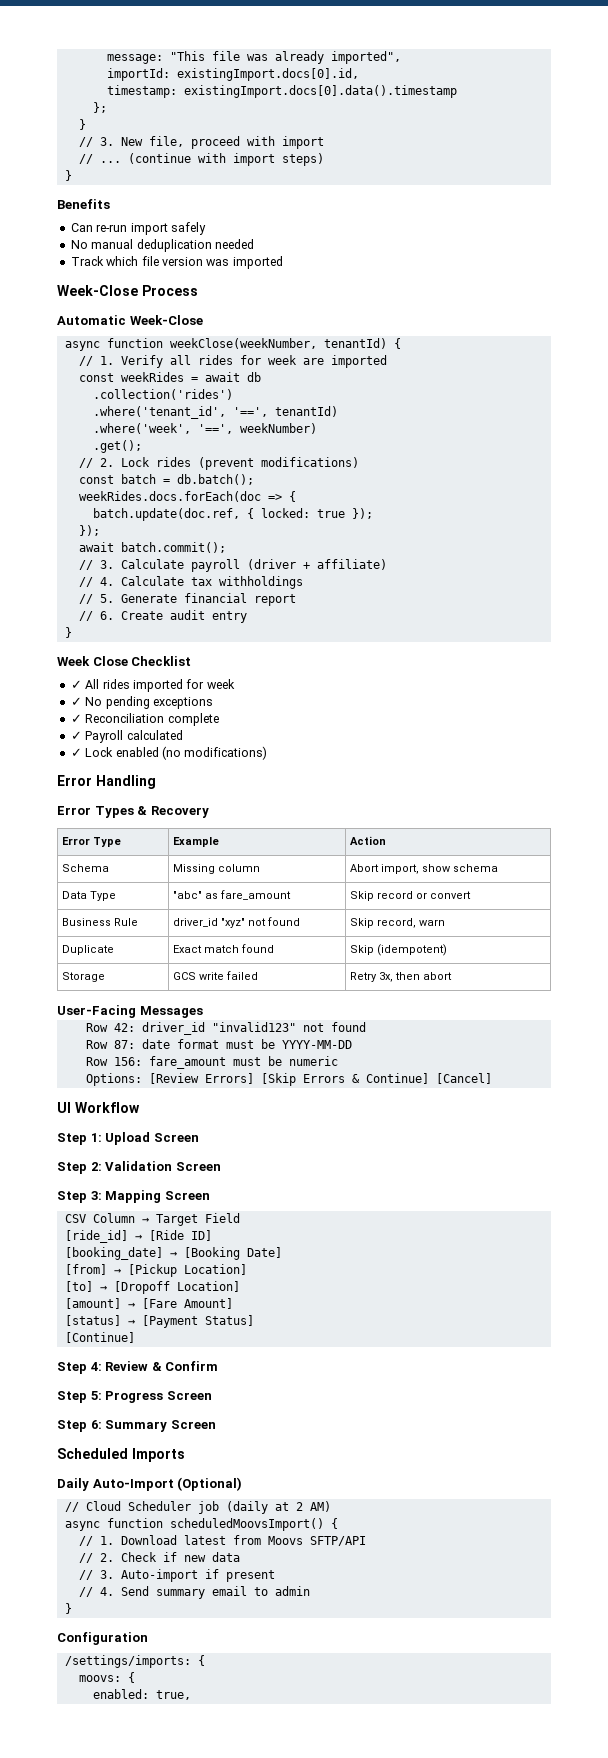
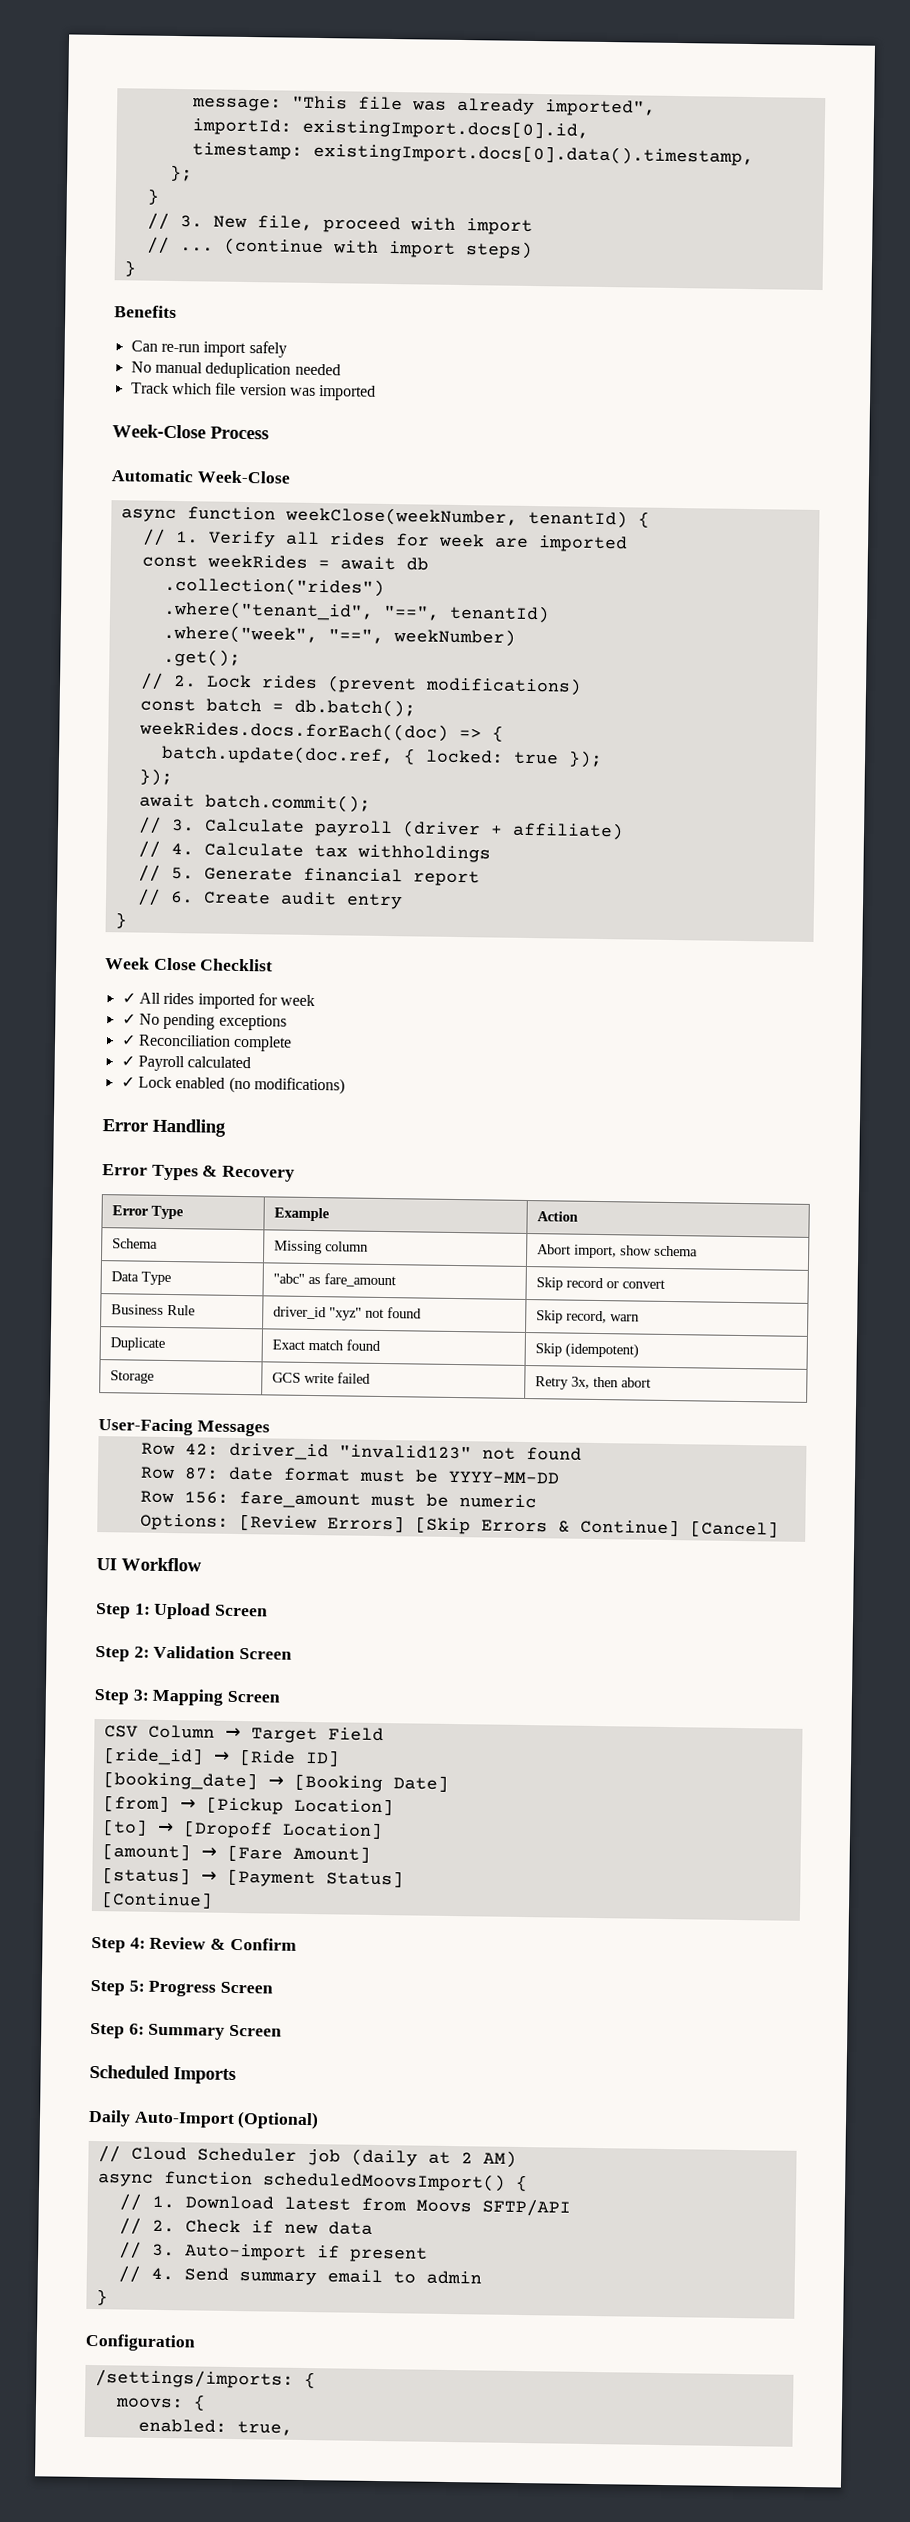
[183,85,457,98] existingImport.docs[0].data().timestamp -> [312,142,754,167] existingImport.docs[0].data().timestamp,
[92,389,233,400] [92,406,268,419] .collection('rides') // .where('tenant_id', '==', -> [163,576,385,597] [162,600,440,621] .collection("rides") // .where("tenant_id", "==",
[92,423,233,434] .where('week', '==', -> [162,624,384,645] .where("week", "==",
[78,491,261,502] weekRides.docs.forEach(doc -> [138,720,449,742] weekRides.docs.forEach((doc)

